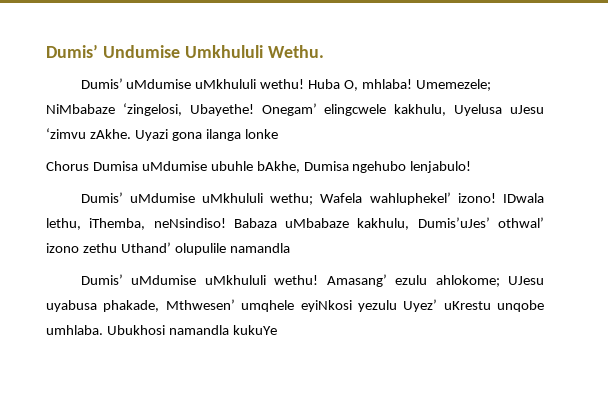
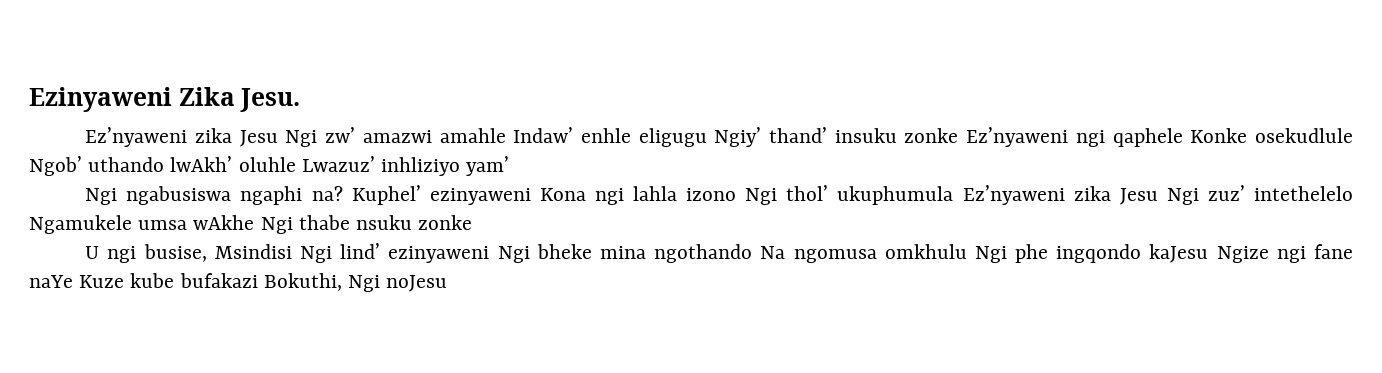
[46,44,324,58] [80,78,491,91] [46,103,544,116] [46,128,278,141] [46,161,472,173] [80,192,544,205] [46,217,544,230] [46,242,290,255] [80,274,544,287] [46,299,544,312] [46,325,277,335] Dumis’ Undumise Umkhululi Wethu. // Dumis’ uMdumise uMkhululi wethu! Huba O, mhlaba! Umemezele; NiMbabaze ‘zingelosi, Ubayethe! Onegam’ elingcwele kakhulu, Uyelusa uJesu ‘zimvu zAkhe. Uyazi gona ilanga lonke // Chorus Dumisa uMdumise ubuhle bAkhe, Dumisa ngehubo lenjabulo! // Dumis’ uMdumise uMkhululi wethu; Wafela wahluphekel’ izono! IDwala lethu, iThemba, neNsindiso! Babaza uMbabaze kakhulu, Dumis’uJes’ othwal’ izono zethu Uthand’ olupulile namandla // Dumis’ uMdumise uMkhululi wethu! Amasang’ ezulu ahlokome; UJesu uyabusa phakade, Mthwesen’ umqhele eyiNkosi yezulu Uyez’ uKrestu unqobe umhlaba. Ubukhosi namandla kukuYe -> [29,87,301,112] [85,127,1354,147] [29,156,510,176] [85,185,1354,205] [29,215,473,234] [85,243,1353,263] [29,273,448,292] Ezinyaweni Zika Jesu. // Ez’nyaweni zika Jesu Ngi zw’ amazwi amahle Indaw’ enhle eligugu Ngiy’ thand’ insuku zonke Ez’nyaweni ngi qaphele Konke osekudlule Ngob’ uthando lwAkh’ oluhle Lwazuz’ inhliziyo yam’ // Ngi ngabusiswa ngaphi na? Kuphel’ ezinyaweni Kona ngi lahla izono Ngi thol’ ukuphumula Ez’nyaweni zika Jesu Ngi zuz’ intethelelo Ngamukele umsa wAkhe Ngi thabe nsuku zonke // U ngi busise, Msindisi Ngi lind’ ezinyaweni Ngi bheke mina ngothando Na ngomusa omkhulu Ngi phe ingqondo kaJesu Ngize ngi fane naYe Kuze kube bufakazi Bokuthi, Ngi noJesu

